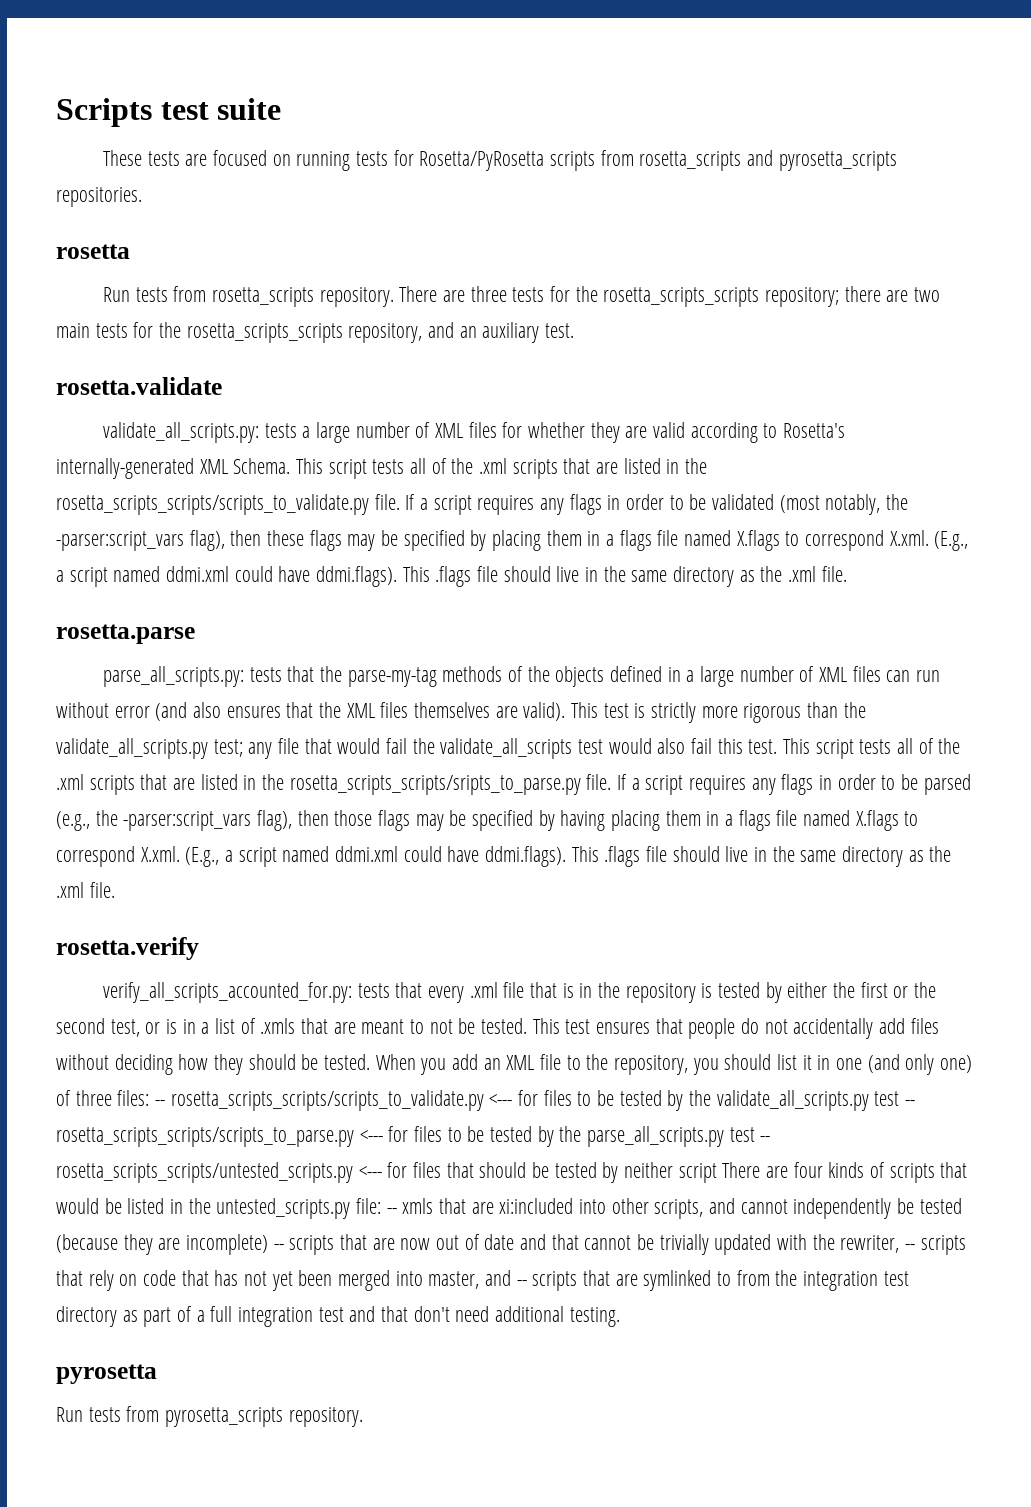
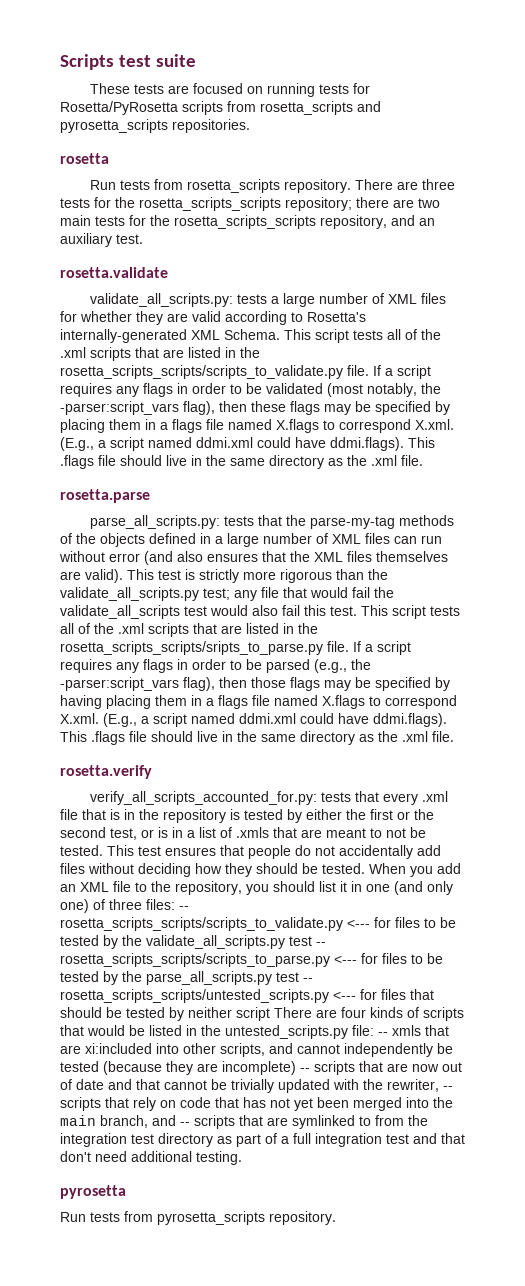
[428,1271,480,1289] master, -> [433,1097,453,1108] [60,1115,148,1128] the main branch,

